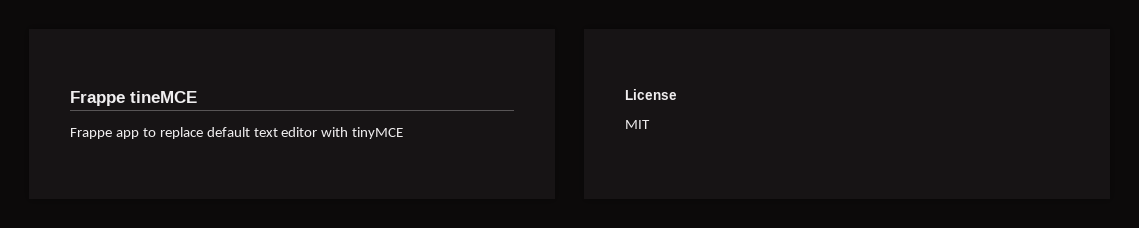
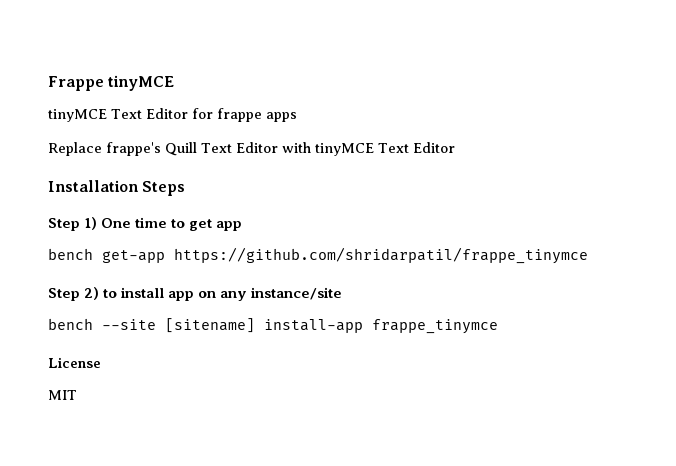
[70,91,197,106] [70,127,404,139] Frappe tineMCE // Frappe app to replace default text editor with tinyMCE -> [48,75,175,91] [48,108,297,122] [48,142,455,156] [48,180,186,196] [48,217,243,231] [48,247,588,264] [48,287,343,301] [48,318,498,334] Frappe tinyMCE // tinyMCE Text Editor for frappe apps // Replace frappe's Quill Text Editor with tinyMCE Text Editor // Installation Steps // Step 1) One time to get app // bench get-app https://github.com/shridarpatil/frappe_tinymce // Step 2) to install app on any instance/site // bench --site [sitename] install-app frappe_tinymce

